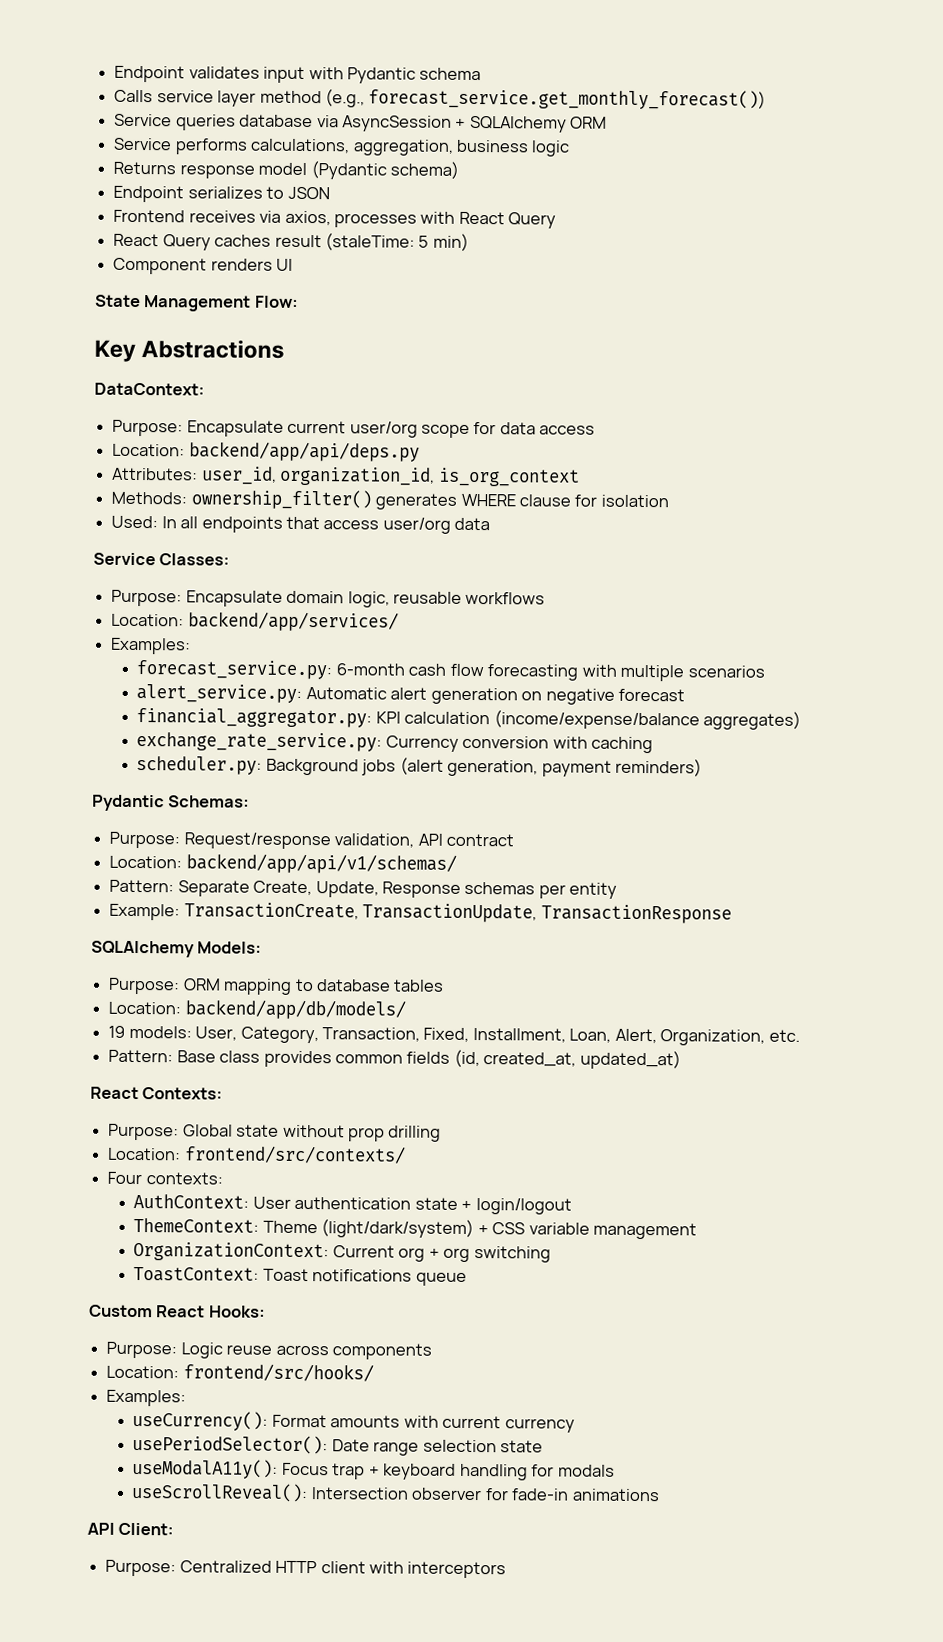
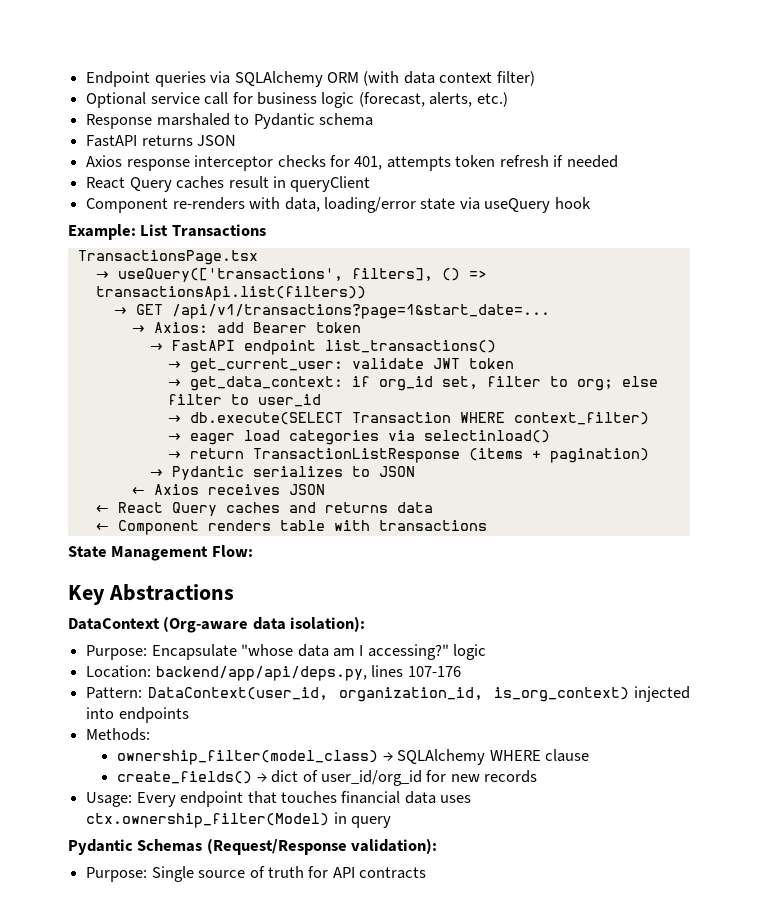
[114,65,482,84] [114,88,767,110] [114,113,608,133] [113,137,571,157] [113,161,459,180] [113,185,330,203] [113,209,557,229] [113,233,469,251] [113,257,294,275] Endpoint validates input with Pydantic schema // Calls service layer method (e.g., forecast_service.get_monthly_forecast()) // Service queries database via AsyncSession + SQLAlchemy ORM // Service performs calculations, aggregation, business logic // Returns response model (Pydantic schema) // Endpoint serializes to JSON // Frontend receives via axios, processes with React Query // React Query caches result (staleTime: 5 min) // Component renders UI -> [86,71,535,87] [86,92,508,108] [86,113,373,129] [86,135,237,147] [86,155,618,171] [86,176,371,192] [86,197,591,213] [68,224,266,240] [77,250,258,265] [95,268,487,282] [95,286,366,301] [113,304,550,319] [131,322,361,333] [149,340,496,355] [167,358,514,373] [167,376,658,391] [167,394,321,407] [167,412,649,425] [167,430,550,445] [167,448,649,463] [149,466,415,480] [131,484,325,495] [95,502,433,516] [95,520,487,535] Endpoint queries via SQLAlchemy ORM (with data context filter) // Optional service call for business logic (forecast, alerts, etc.) // Response marshaled to Pydantic schema // FastAPI returns JSON // Axios response interceptor checks for 401, attempts token refresh if needed // React Query caches result in queryClient // Component re-renders with data, loading/error state via useQuery hook // Example: List Transactions // TransactionsPage.tsx // → useQuery(['transactions', filters], () => transactionsApi.list(filters)) // → GET /api/v1/transactions?page=1&start_date=... // → Axios: add Bearer token // → FastAPI endpoint list_transactions() // → get_current_user: validate JWT token // → get_data_context: if org_id set, filter to org; else filter to user_id // → db.execute(SELECT Transaction WHERE context_filter) // → eager load categories via selectinload() // → return TransactionListResponse (items + pagination) // → Pydantic serializes to JSON // ← Axios receives JSON // ← React Query caches and returns data // ← Component renders table with transactions
[94,382,205,396] [112,419,596,438] [112,441,420,462] [112,466,580,487] [111,489,669,510] [111,515,491,534] [93,552,231,566] [111,589,546,608] [111,611,399,632] [110,637,192,655] [136,660,765,682] [136,684,686,705] [136,708,802,730] [136,732,654,754] [136,756,703,777] [92,794,251,812] [109,831,514,850] [109,853,457,874] [109,879,618,899] [109,902,732,924] [91,940,263,958] [108,977,445,995] [108,999,406,1020] [108,1025,800,1046] [108,1049,681,1070] [90,1086,224,1100] [108,1123,442,1142] [107,1145,406,1164] [107,1171,223,1185] [133,1194,572,1215] [133,1218,698,1240] [133,1242,551,1263] [133,1267,467,1286] [89,1304,266,1318] [106,1341,432,1360] [106,1363,374,1382] [106,1389,187,1407] [132,1410,575,1433] [132,1434,544,1456] [132,1458,615,1481] [131,1482,660,1503] [87,1522,175,1536] [105,1559,507,1579] DataContext: // Purpose: Encapsulate current user/org scope for data access // Location: backend/app/api/deps.py // Attributes: user_id, organization_id, is_org_context // Methods: ownership_filter() generates WHERE clause for isolation // Used: In all endpoints that access user/org data // Service Classes: // Purpose: Encapsulate domain logic, reusable workflows // Location: backend/app/services/ // Examples: // forecast_service.py: 6-month cash flow forecasting with multiple scenarios // alert_service.py: Automatic alert generation on negative forecast // financial_aggregator.py: KPI calculation (income/expense/balance aggregates) // exchange_rate_service.py: Currency conversion with caching // scheduler.py: Background jobs (alert generation, payment reminders) // Pydantic Schemas: // Purpose: Request/response validation, API contract // Location: backend/app/api/v1/schemas/ // Pattern: Separate Create, Update, Response schemas per entity // Example: TransactionCreate, TransactionUpdate, TransactionResponse // SQLAlchemy Models: // Purpose: ORM mapping to database tables // Location: backend/app/db/models/ // 19 models: User, Category, Transaction, Fixed, Installment, Loan, Alert, Organization, etc. // Pattern: Base class provides common fields (id, created_at, updated_at) // React Contexts: // Purpose: Global state without prop drilling // Location: frontend/src/contexts/ // Four contexts: // AuthContext: User authentication state + login/logout // ThemeContext: Theme (light/dark/system) + CSS variable management // OrganizationContext: Current org + org switching // ToastContext: Toast notifications queue // Custom React Hooks: // Purpose: Logic reuse across components // Location: frontend/src/hooks/ // Examples: // useCurrency(): Format amounts with current currency // usePeriodSelector(): Date range selection state // useModalA11y(): Focus trap + keyboard handling for modals // useScrollReveal(): Intersection observer for fade-in animations // API Client: // Purpose: Centralized HTTP client with interceptors -> [68,616,366,633] [86,644,487,660] [86,665,461,681] [86,686,690,702] [86,707,189,723] [86,728,151,741] [117,749,590,765] [117,770,538,786] [86,791,472,807] [86,812,392,828] [68,838,438,855] [86,866,427,882] DataContext (Org-aware data isolation): // Purpose: Encapsulate "whose data am I accessing?" logic // Location: backend/app/api/deps.py, lines 107-176 // Pattern: DataContext(user_id, organization_id, is_org_context) injected into endpoints // Methods: // ownership_filter(model_class) → SQLAlchemy WHERE clause // create_fields() → dict of user_id/org_id for new records // Usage: Every endpoint that touches financial data uses ctx.ownership_filter(Model) in query // Pydantic Schemas (Request/Response validation): // Purpose: Single source of truth for API contracts

